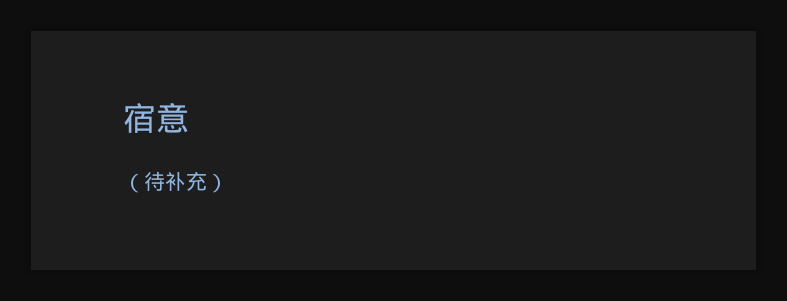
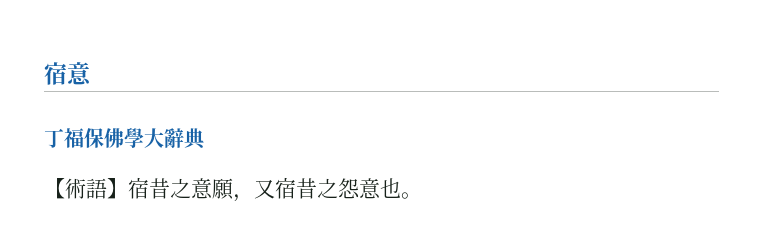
[123,171,228,193] （待补充） -> [44,128,207,150] [44,177,422,202] 丁福保佛學大辭典 // 【術語】宿昔之意願，又宿昔之怨意也。

